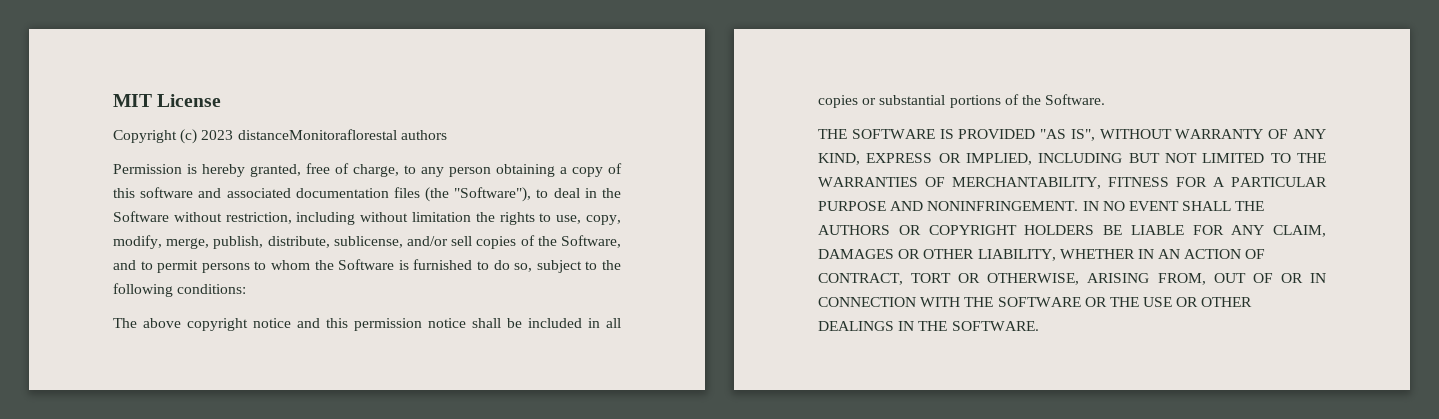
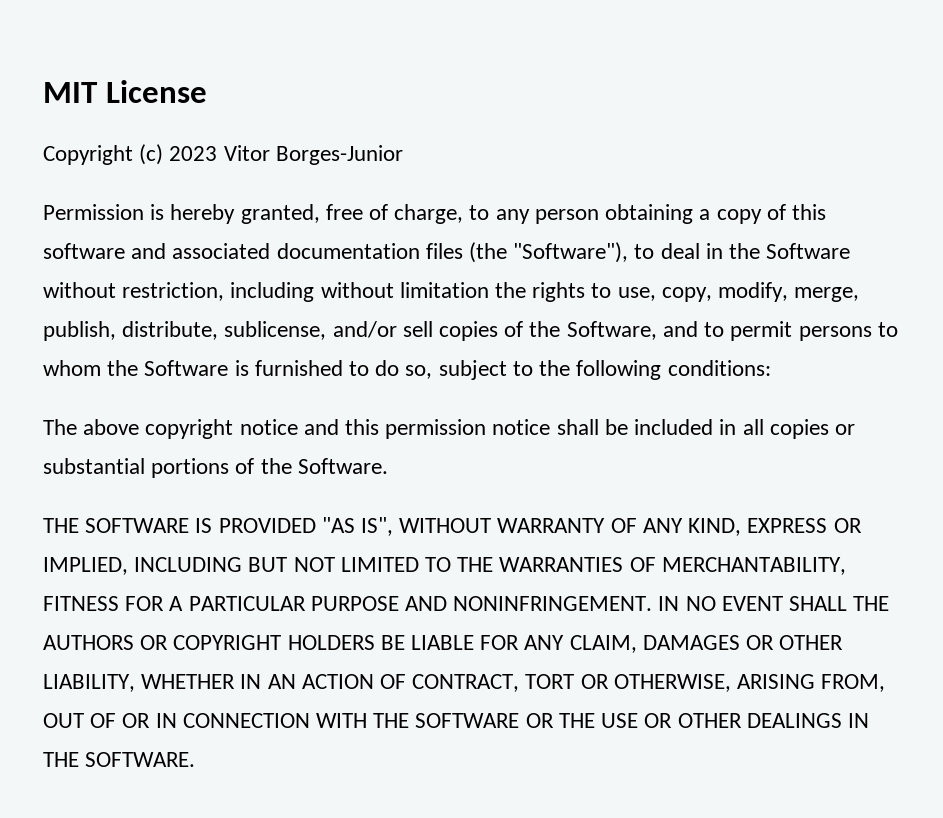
[237,129,447,140] distanceMonitoraflorestal authors -> [223,145,403,165] Vitor Borges-Junior

